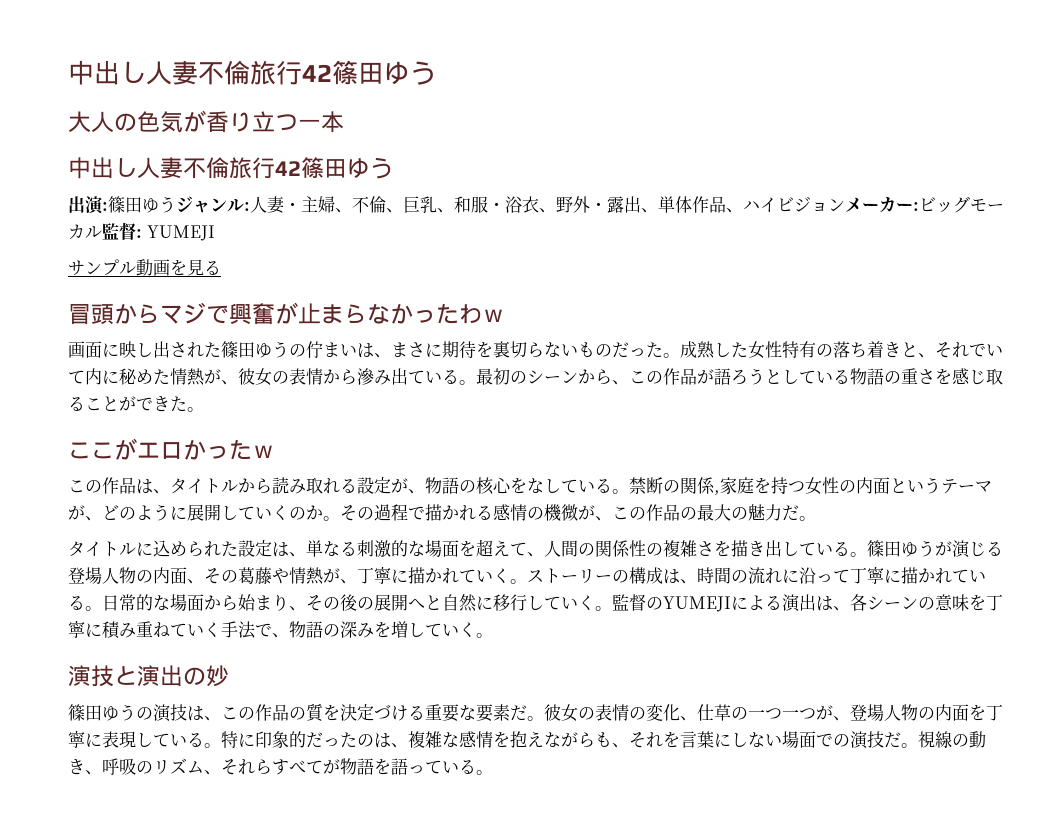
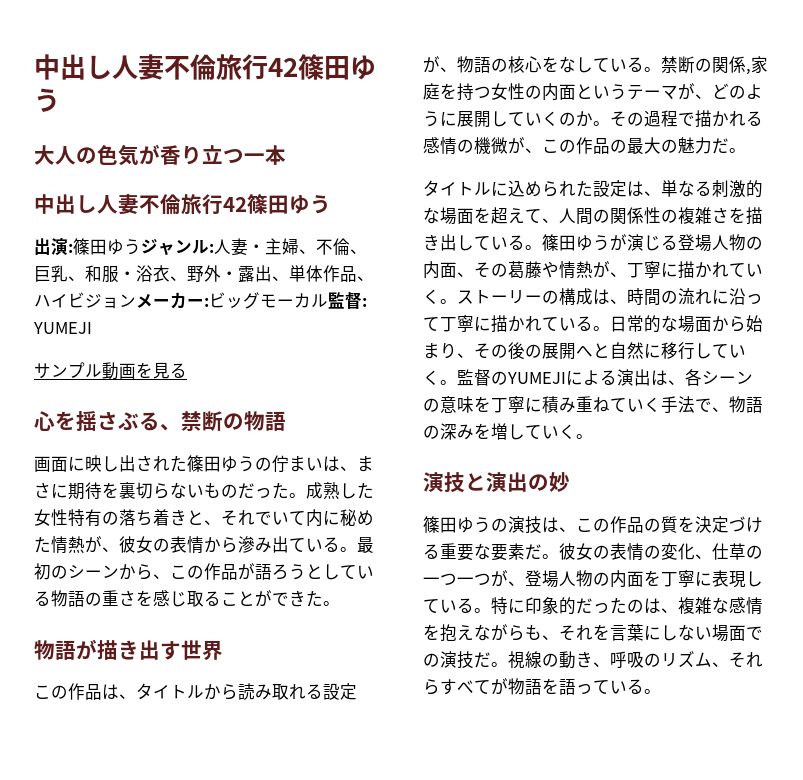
[68,302,505,325] 冒頭からマジで興奮が止まらなかったわｗ -> [34,411,286,431] 心を揺さぶる、禁断の物語
[68,438,275,460] ここがエロかったｗ -> [34,639,223,661] 物語が描き出す世界

